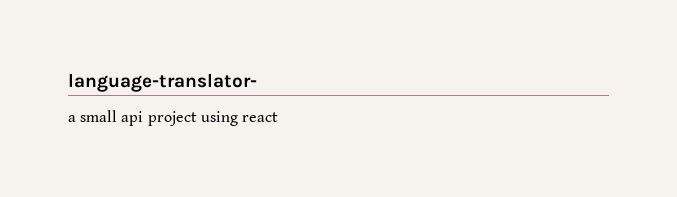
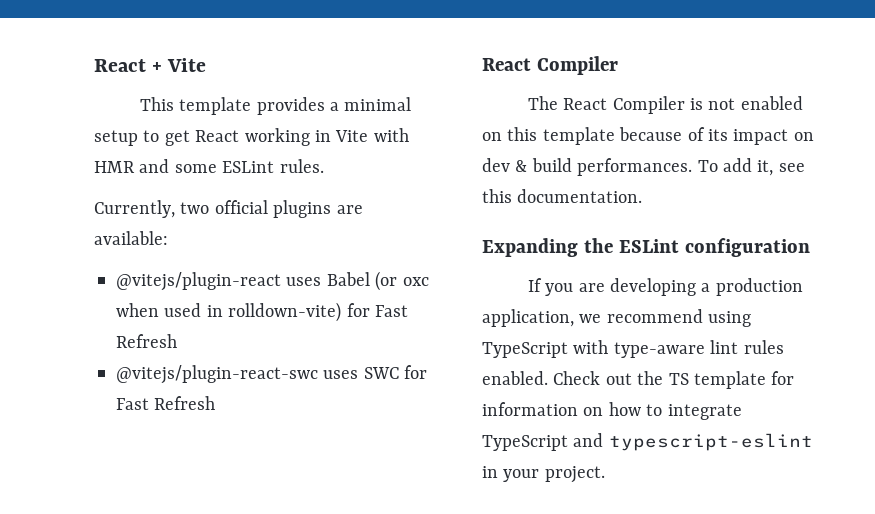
[68,73,257,92] [68,110,278,126] language-translator- // a small api project using react -> [94,58,207,72] [139,97,412,115] [94,128,409,146] [94,159,324,173] [94,200,363,218] [94,231,168,245] [116,271,429,291] [116,302,408,322] [116,334,177,348] [116,365,428,384] [116,396,216,410] [482,56,618,75] [527,96,803,114] [482,127,814,145] [482,158,805,176] [482,189,643,203] [482,238,810,257] [527,278,803,296] [482,309,752,327] [482,340,784,358] [482,371,795,389] [482,402,742,420] [482,433,813,451] [482,466,605,483] React + Vite // This template provides a minimal setup to get React working in Vite with HMR and some ESLint rules. // Currently, two official plugins are available: // @vitejs/plugin-react uses Babel (or oxc when used in rolldown-vite) for Fast Refresh // @vitejs/plugin-react-swc uses SWC for Fast Refresh // React Compiler // The React Compiler is not enabled on this template because of its impact on dev & build performances. To add it, see this documentation. // Expanding the ESLint configuration // If you are developing a production application, we recommend using TypeScript with type-aware lint rules enabled. Check out the TS template for information on how to integrate TypeScript and typescript-eslint in your project.

